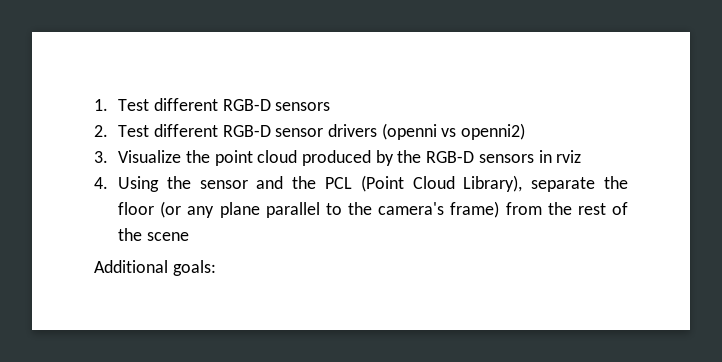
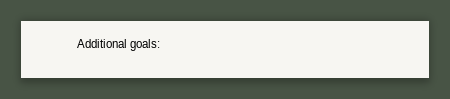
[94,98,331,111] [94,123,526,140] [94,150,582,166] [94,175,628,192] [118,201,628,218] [118,228,189,241] 1. Test different RGB-D sensors // 2. Test different RGB-D sensor drivers (openni vs openni2) // 3. Visualize the point cloud produced by the RGB-D sensors in rviz // 4. Using the sensor and the PCL (Point Cloud Library), separate the floor (or any plane parallel to the camera's frame) from the rest of the scene // -> (77, 43) none

